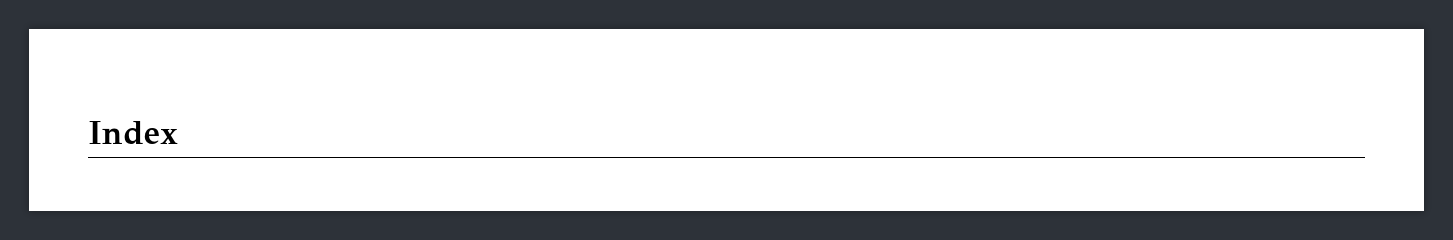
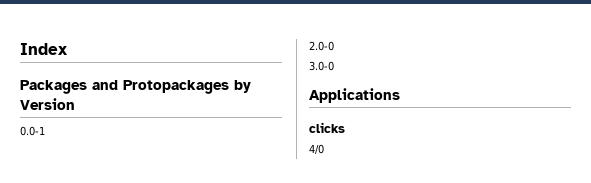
(178, 133) none -> [20,80,251,94] [20,98,75,110] [20,126,45,136] [309,41,334,51] [309,61,334,71] [309,88,400,103] [309,122,345,133] [309,144,324,155] // Packages and Protopackages by Version // 0.0-1 // 2.0-0 // 3.0-0 // Applications // clicks // 4/0

